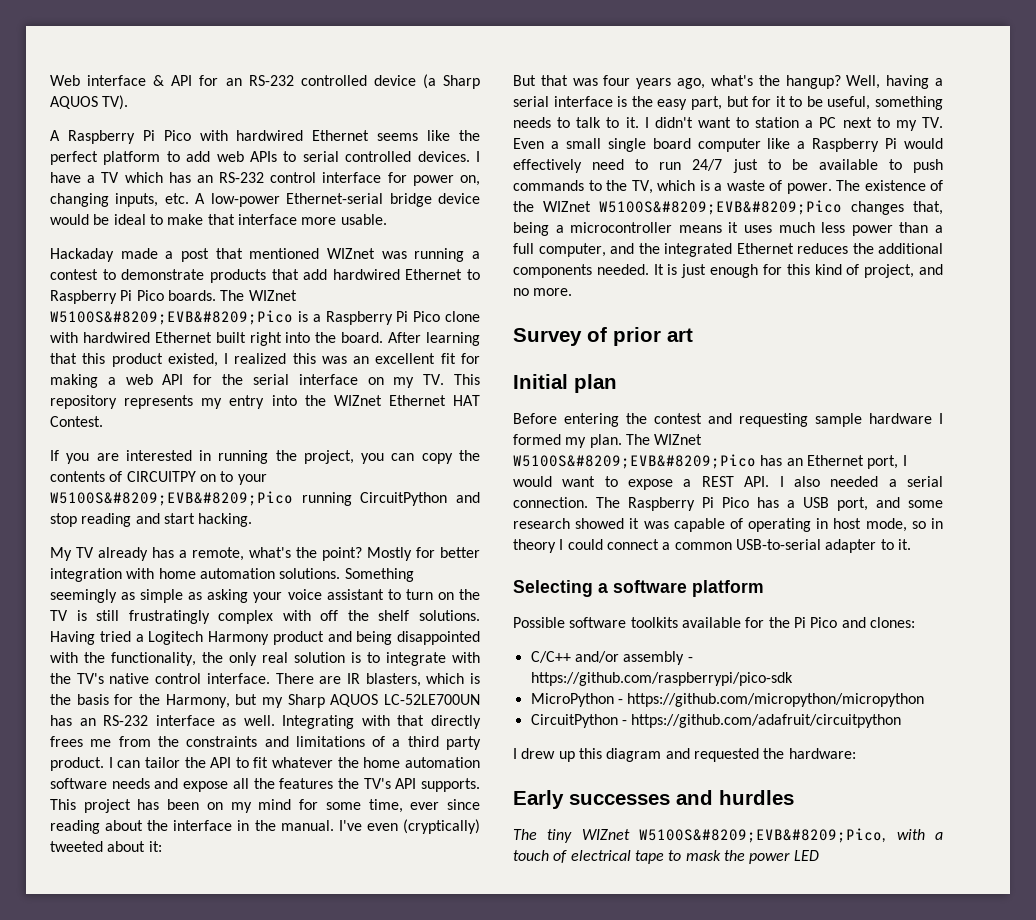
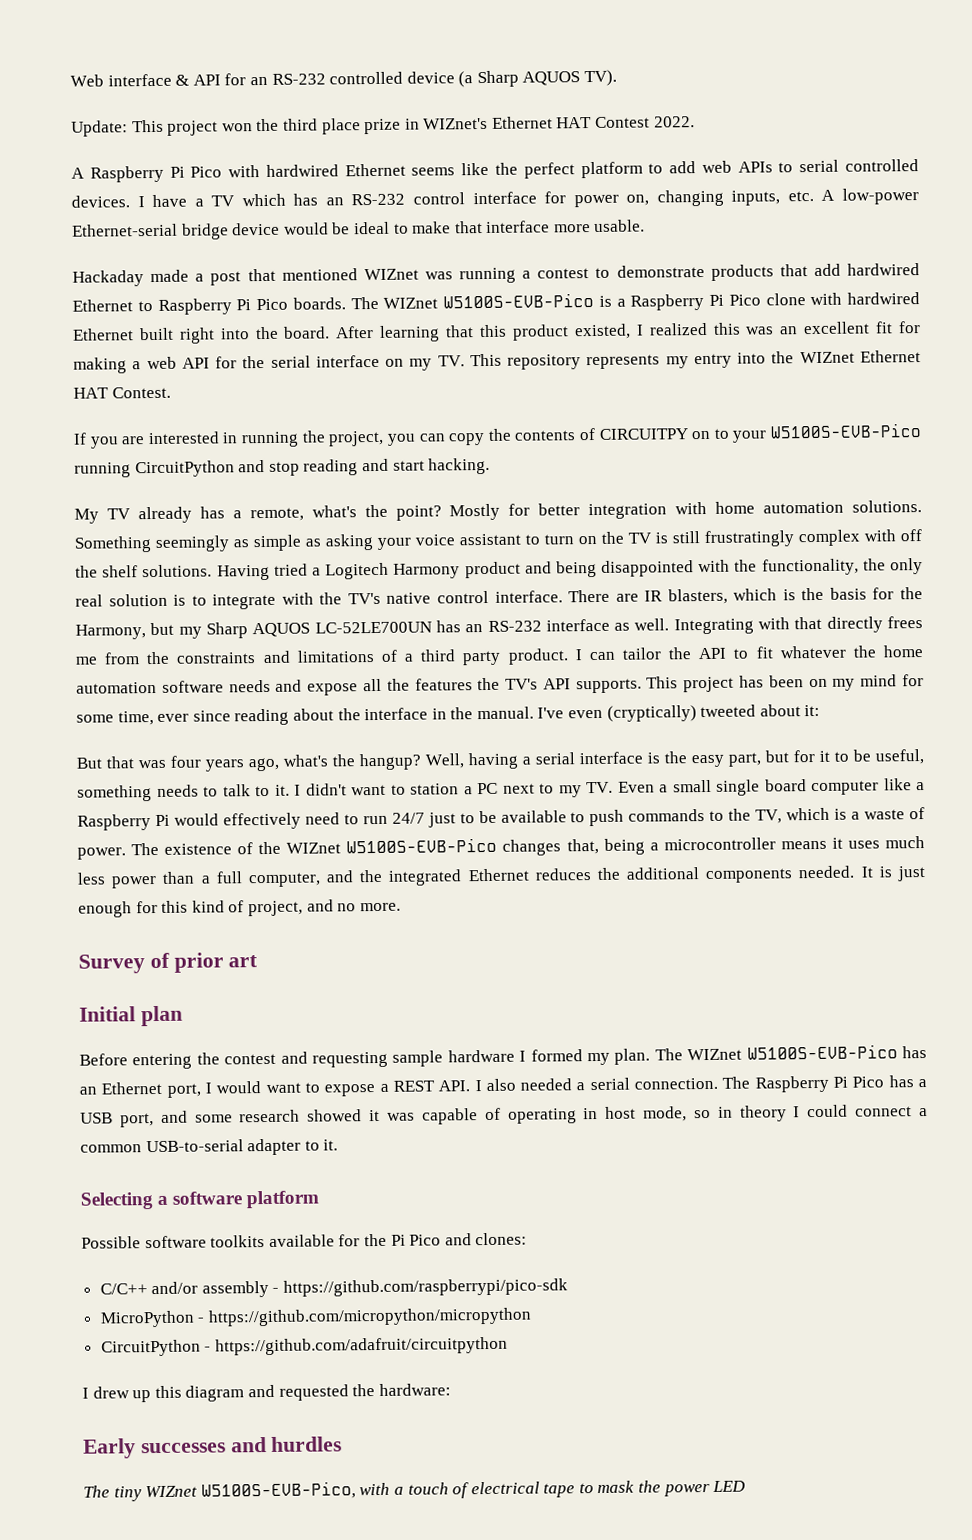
(129, 102) none -> [71,116,695,137] // Update: This project won the third place prize in WIZnet's Ethernet HAT Contest 2022.
[50,310,293,325] W5100S&#8209;EVB&#8209;Pico -> [443,293,594,309] W5100S-EVB-Pico
[50,491,293,506] W5100S&#8209;EVB&#8209;Pico -> [769,423,921,439] W5100S-EVB-Pico
[599,200,842,215] W5100S&#8209;EVB&#8209;Pico -> [346,837,498,854] W5100S-EVB-Pico
[513,454,756,469] W5100S&#8209;EVB&#8209;Pico -> [746,1044,898,1060] W5100S-EVB-Pico
[639,828,887,843] W5100S&#8209;EVB&#8209;Pico, -> [200,1481,356,1500] W5100S-EVB-Pico,

